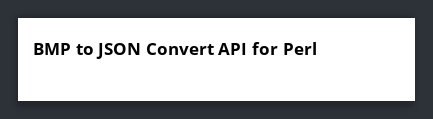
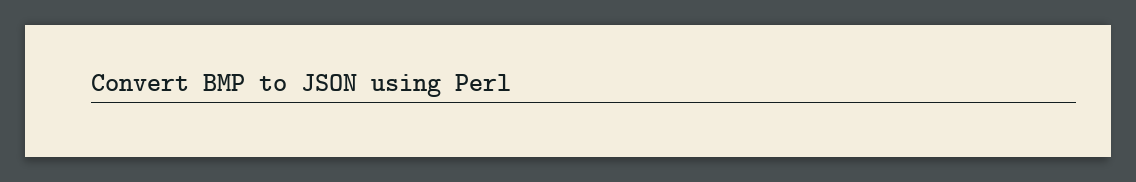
(33, 49) none -> [91,74,189,91] Convert
[145,42,278,55] Convert API for -> [371,74,441,97] using

